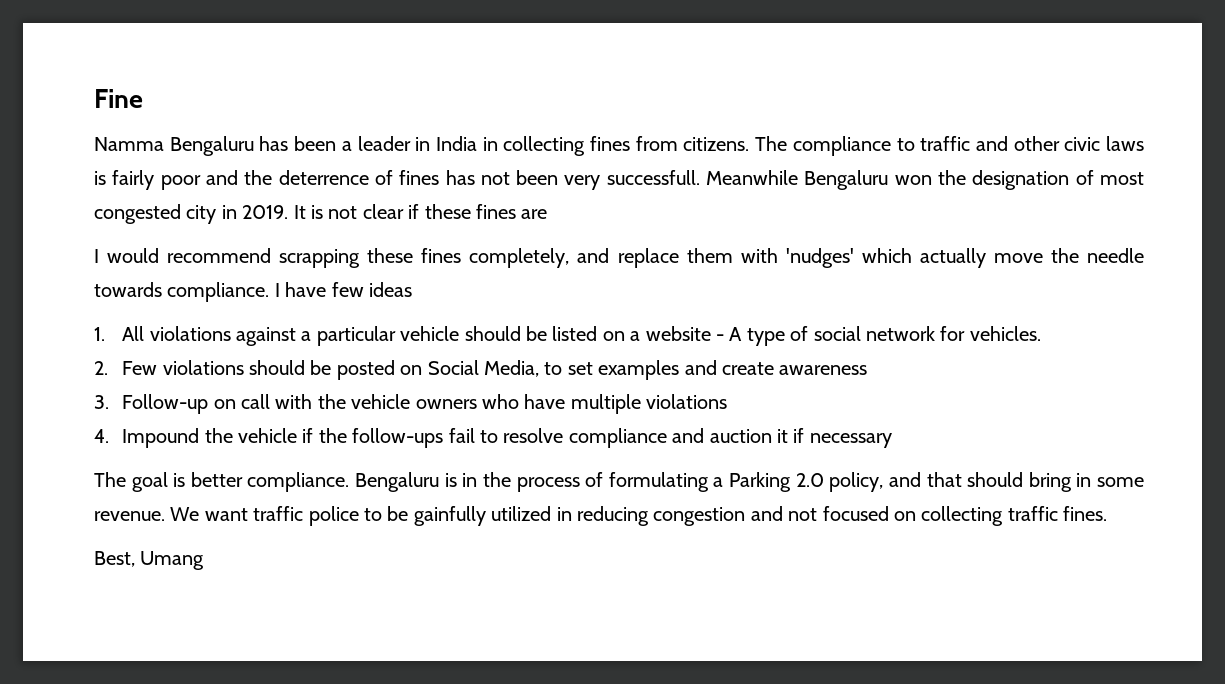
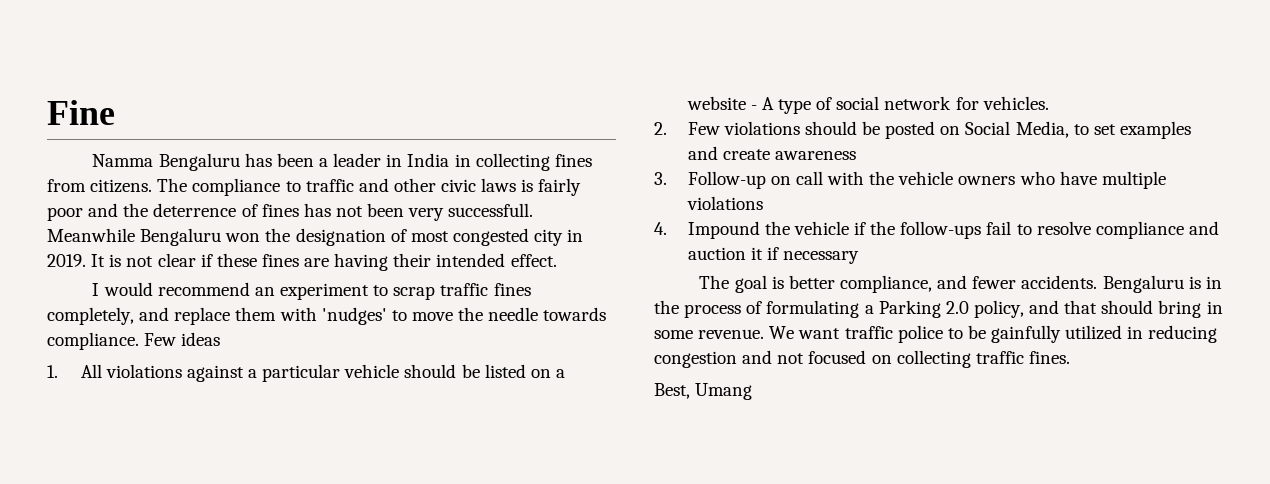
(548, 214) none -> [334,253,557,271] having their intended effect.
[279,248,414,268] scrapping these -> [254,283,489,300] an experiment to scrap traffic
[861,248,986,268] which actually -> [391,310,407,321] to
[274,282,364,297] I have few -> [144,333,177,346] Few
[247,472,350,492] compliance. -> [839,275,1098,293] compliance, and fewer accidents.

